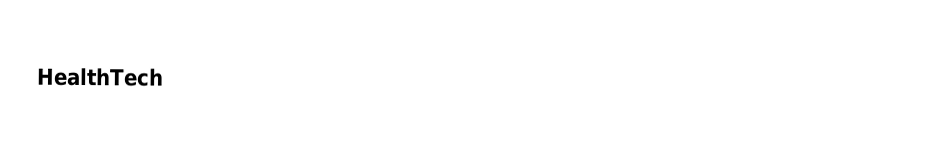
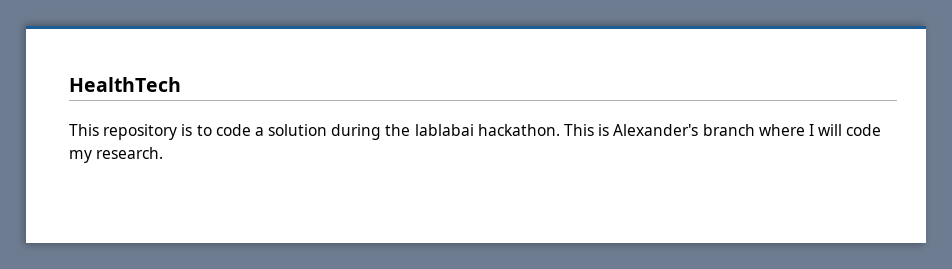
(164, 77) none -> [69,124,882,140] [69,147,164,163] // This repository is to code a solution during the lablabai hackathon. This is Alexander's branch where I will code my research.

